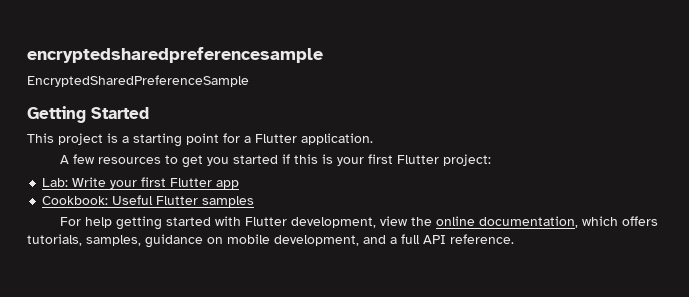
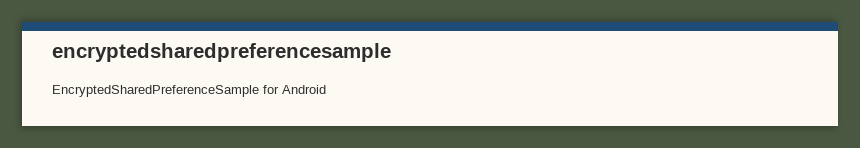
[27,106,149,123] [27,133,373,147] [59,154,491,168] [42,177,240,189] [42,195,255,207] [59,216,658,230] [27,234,514,248] // Getting Started // This project is a starting point for a Flutter application. // A few resources to get you started if this is your first Flutter project: // Lab: Write your first Flutter app // Cookbook: Useful Flutter samples // For help getting started with Flutter development, view the online documentation, which offers tutorials, samples, guidance on mobile development, and a full API reference. -> [263,85,326,94] for Android

